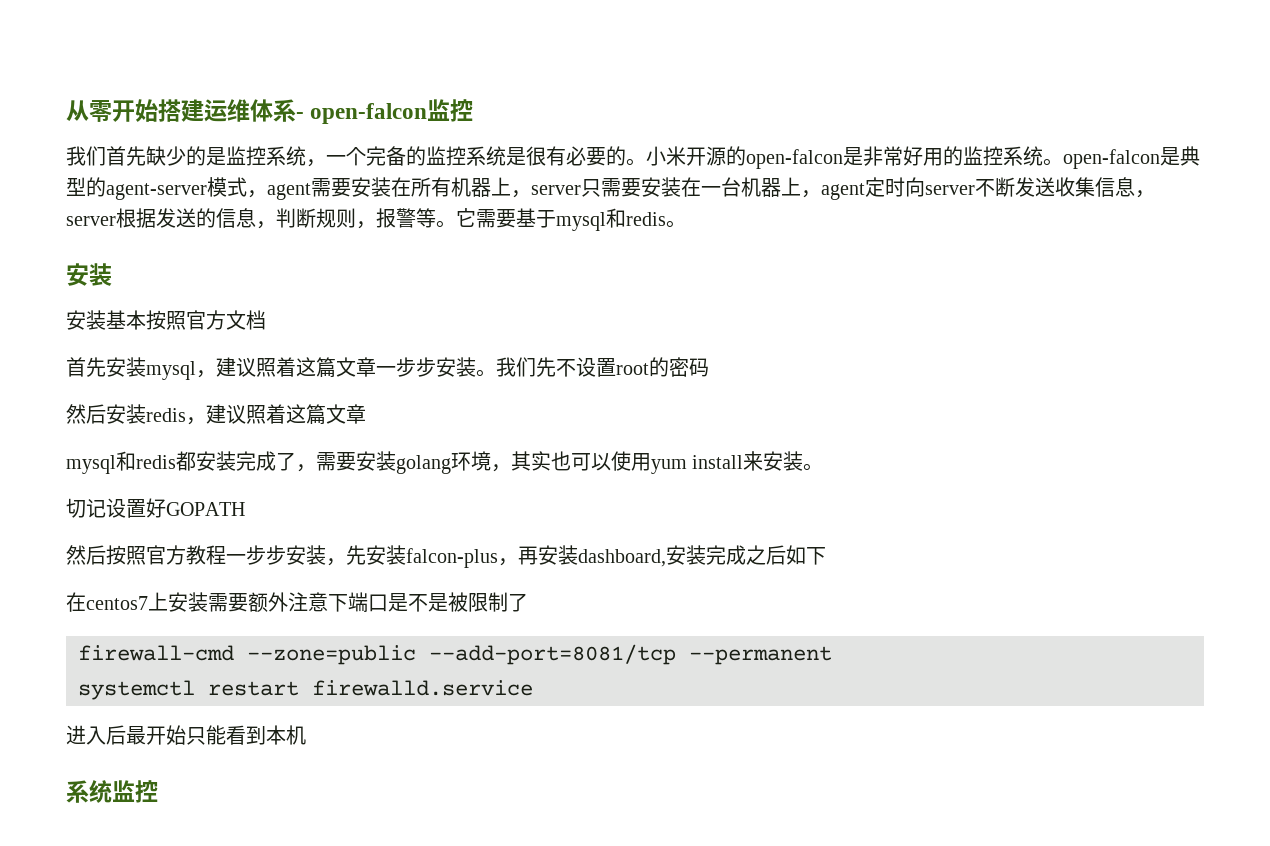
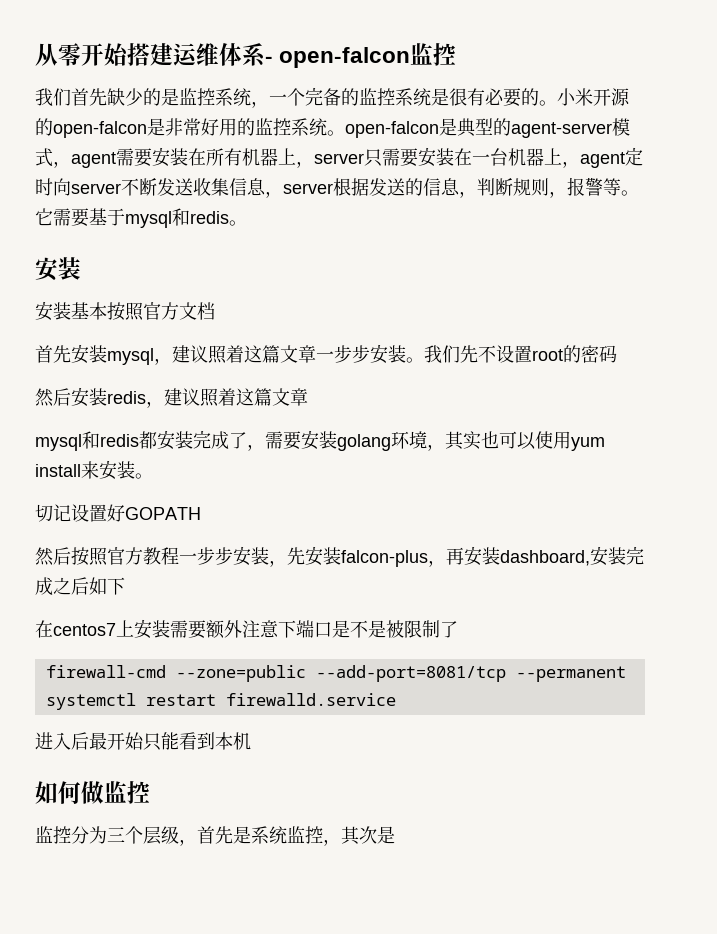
[66,780,158,803] 系统监控 -> [35,781,150,804] [35,826,395,846] 如何做监控 // 监控分为三个层级，首先是系统监控，其次是

